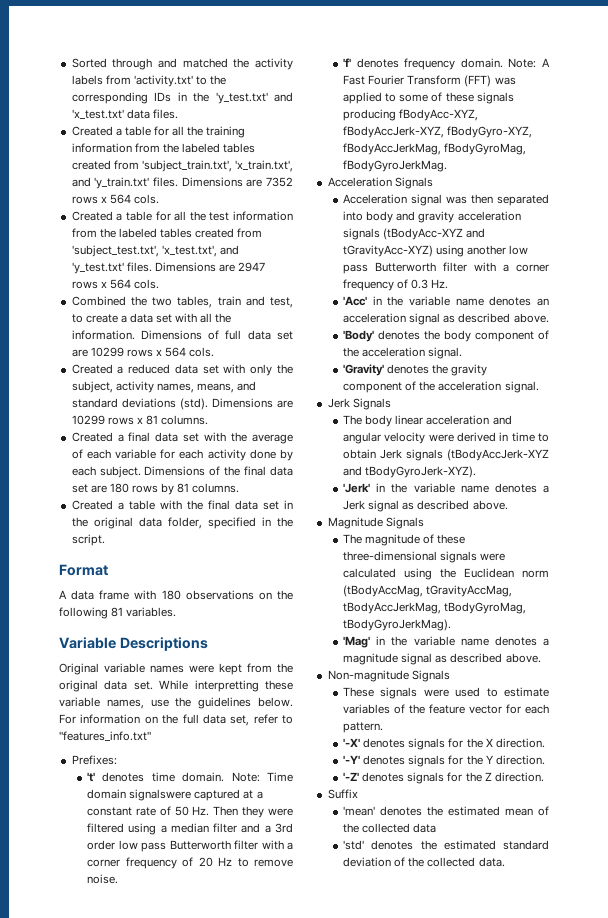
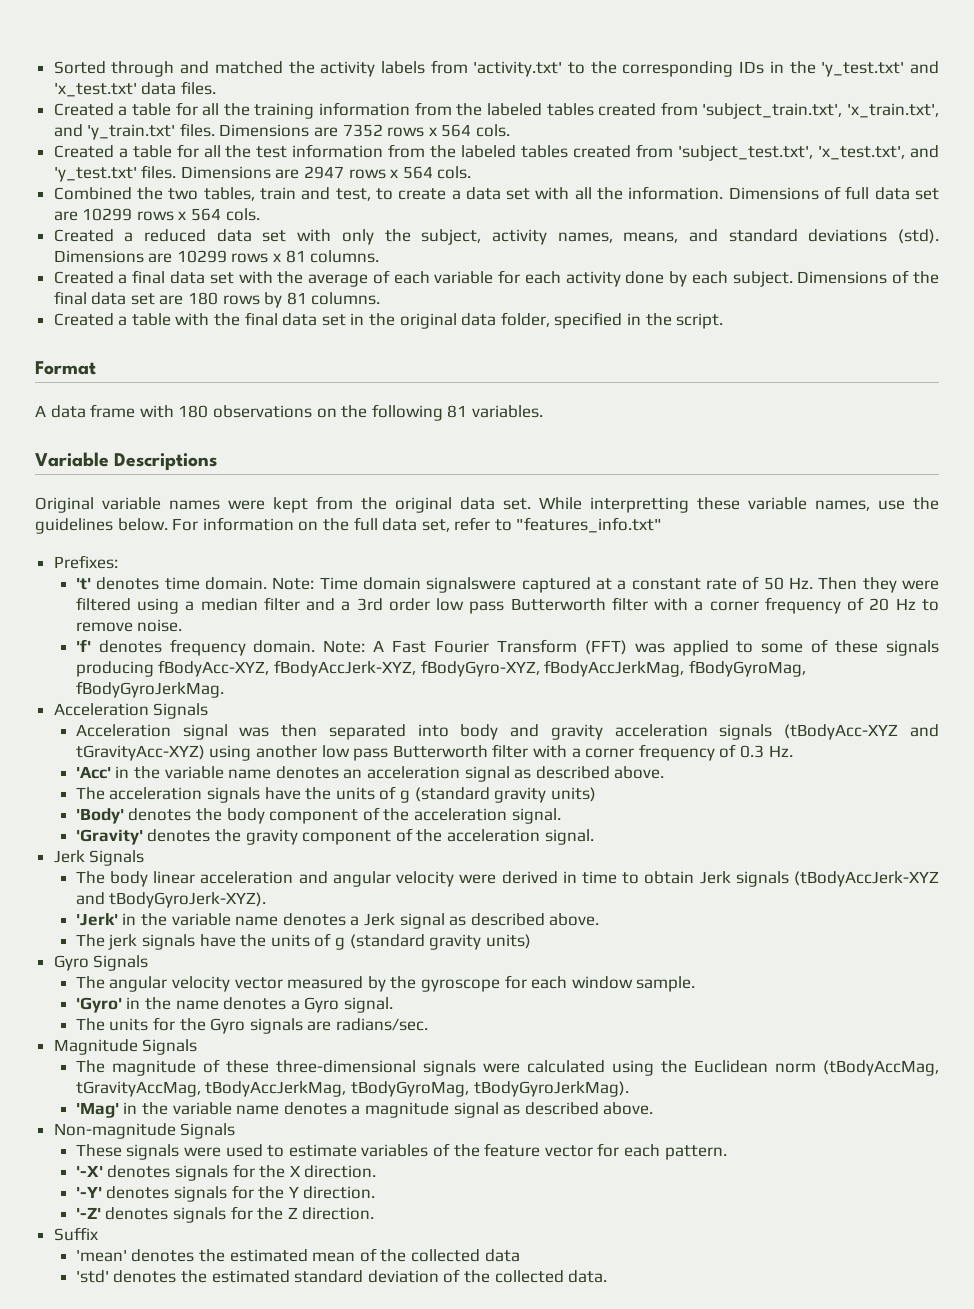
(549, 318) none -> [75,786,596,803] // The acceleration signals have the units of g (standard gravity units)
(508, 505) none -> [75,933,531,950] [53,955,149,971] [75,975,696,992] [75,997,393,1013] [75,1017,428,1034] // The jerk signals have the units of g (standard gravity units) // Gyro Signals // The angular velocity vector measured by the gyroscope for each window sample. // 'Gyro' in the name denotes a Gyro signal. // The units for the Gyro signals are radians/sec.

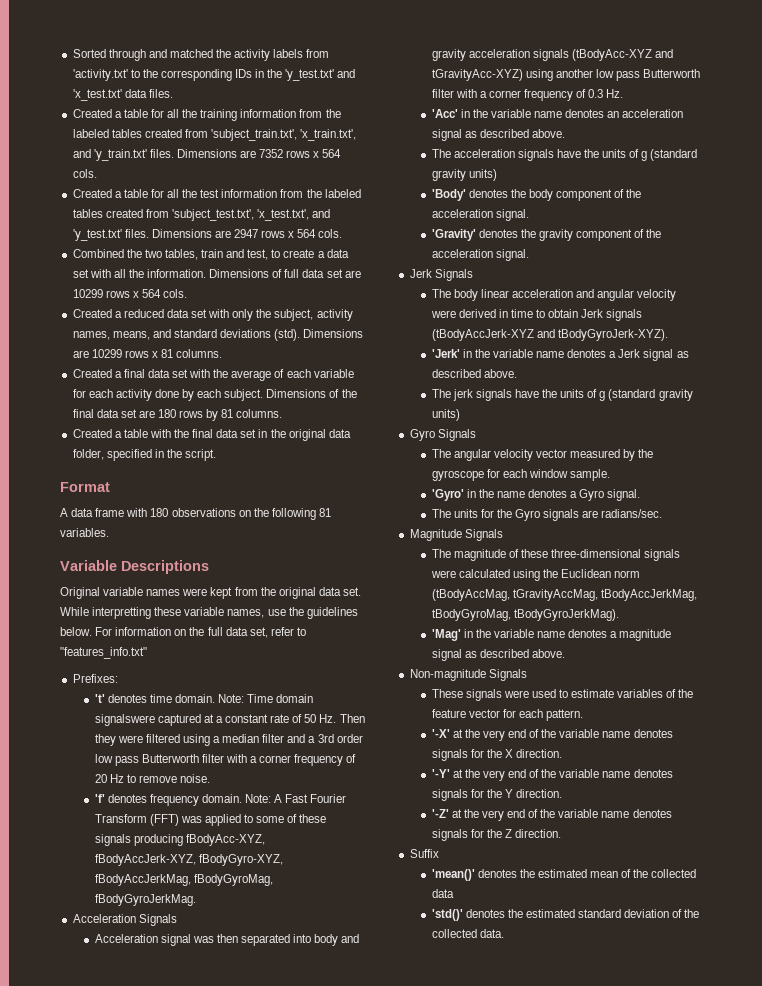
(103, 1171) none -> [452,729,631,741] at the very end of the variable name
(102, 1192) none -> [452,769,631,781] at the very end of the variable name
(101, 1213) none -> [451,809,630,821] at the very end of the variable name
[75,1249,127,1262] 'mean' -> [431,869,475,881] 'mean()'
[75,1270,109,1283] 'std' -> [431,909,463,921] 'std()'

